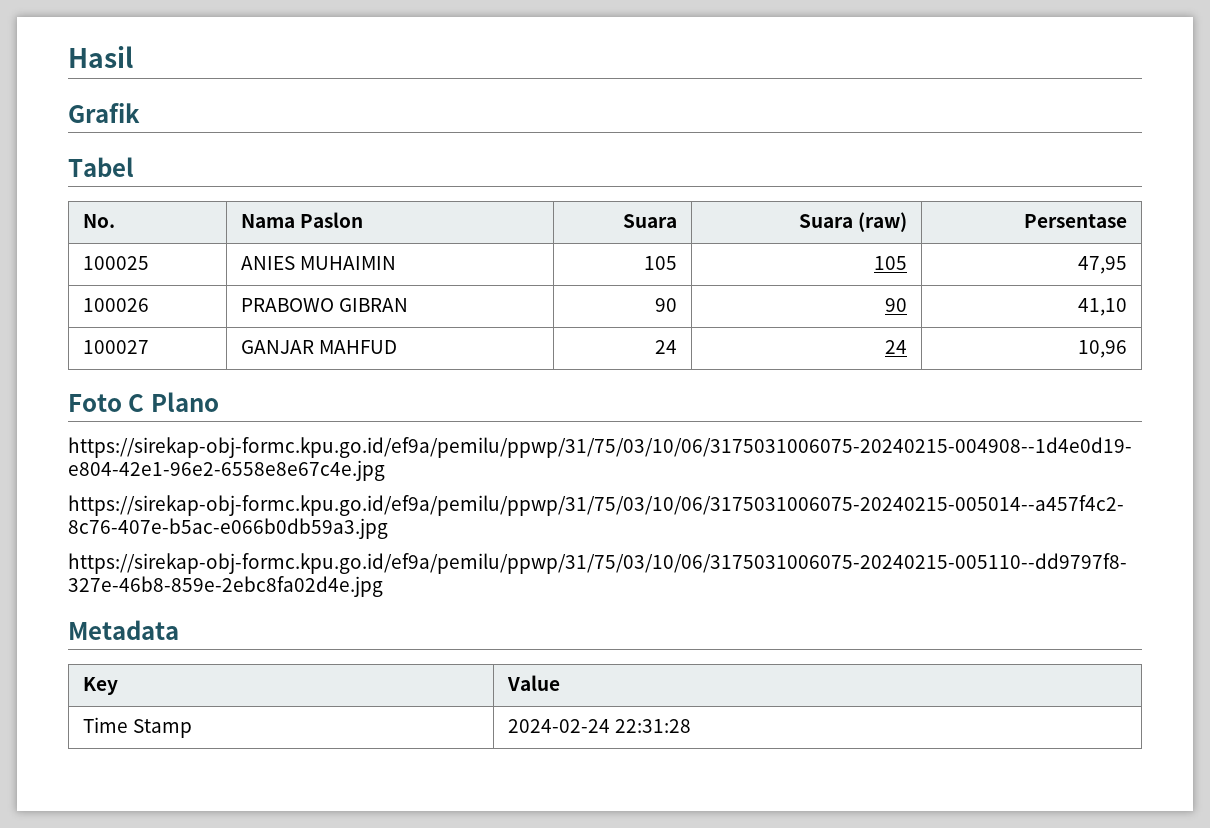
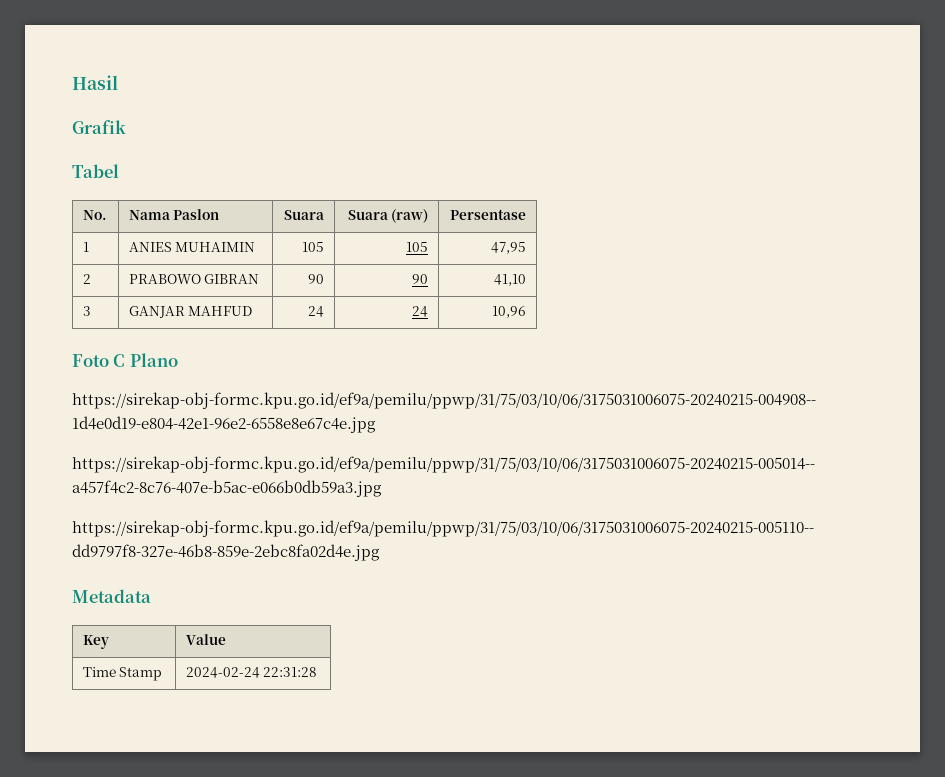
[82,256,149,270] 100025 -> [82,242,89,252] 1
[82,298,149,312] 100026 -> [82,274,91,284] 2
[82,340,149,354] 100027 -> [82,306,91,316] 3

